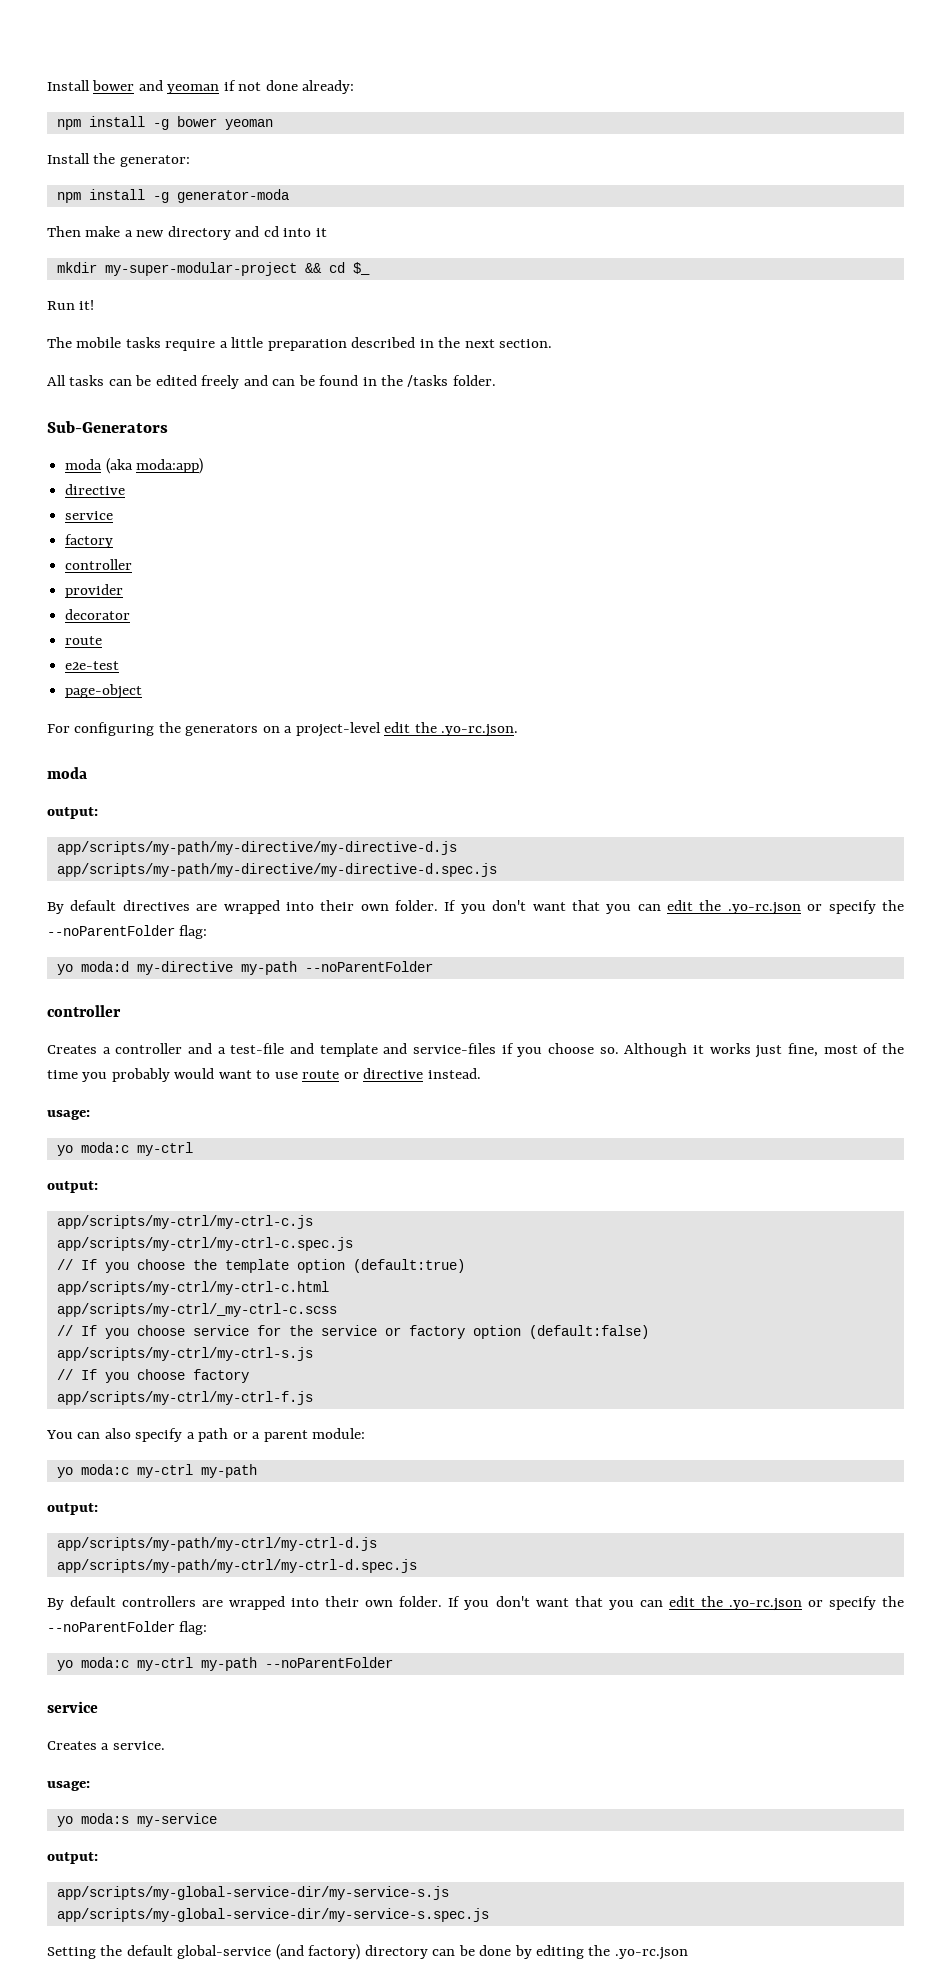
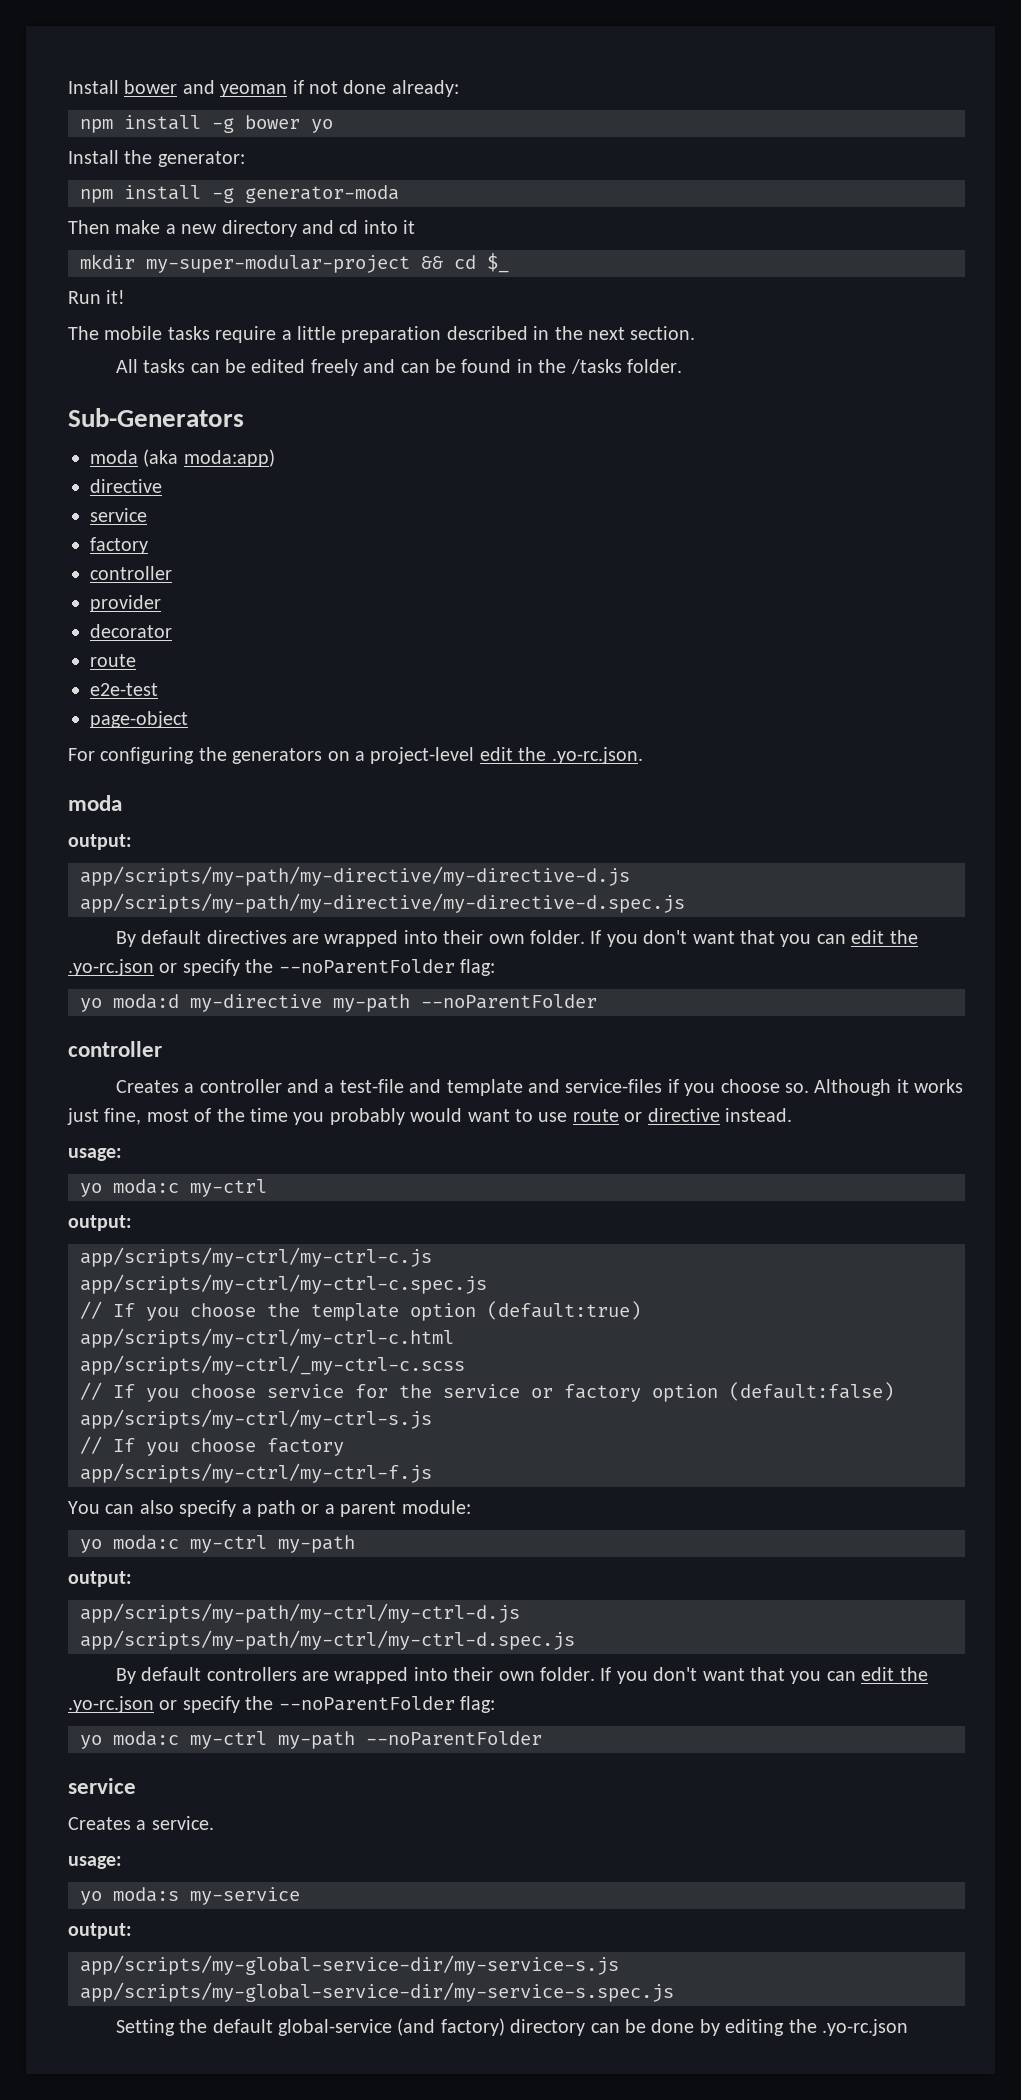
[224,119,273,130] yeoman -> [311,119,333,133] yo

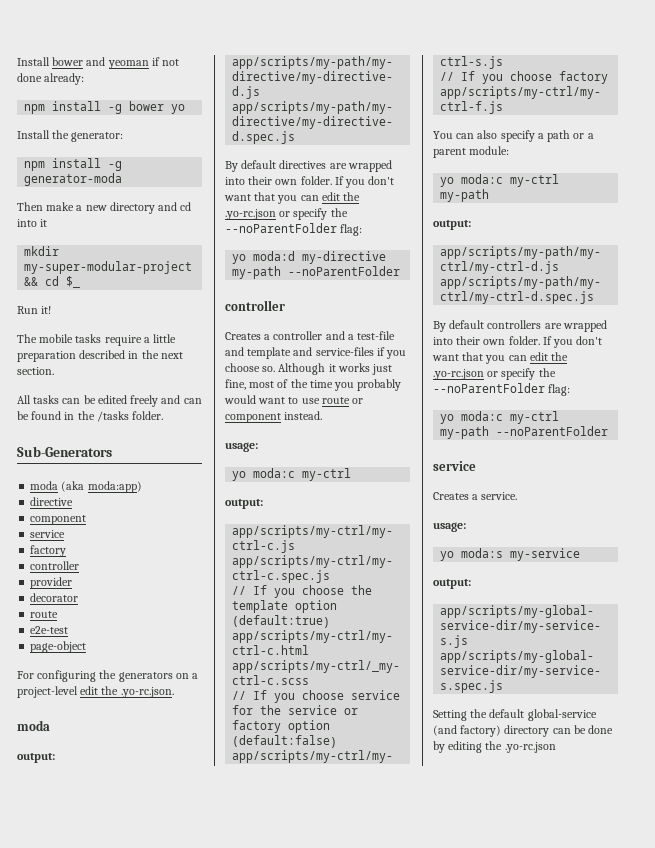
(162, 486) none -> [30,515,87,525] // component
[647,1108,720,1122] directive -> [225,413,281,423] component

